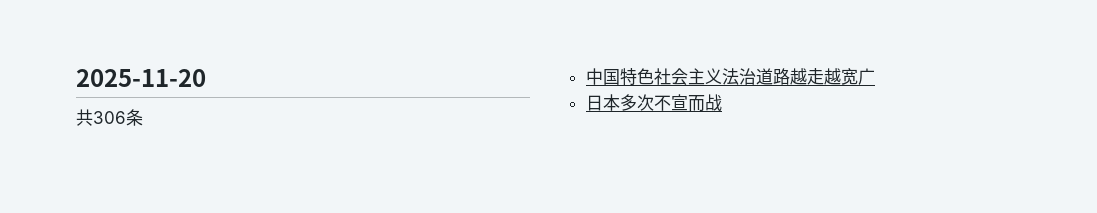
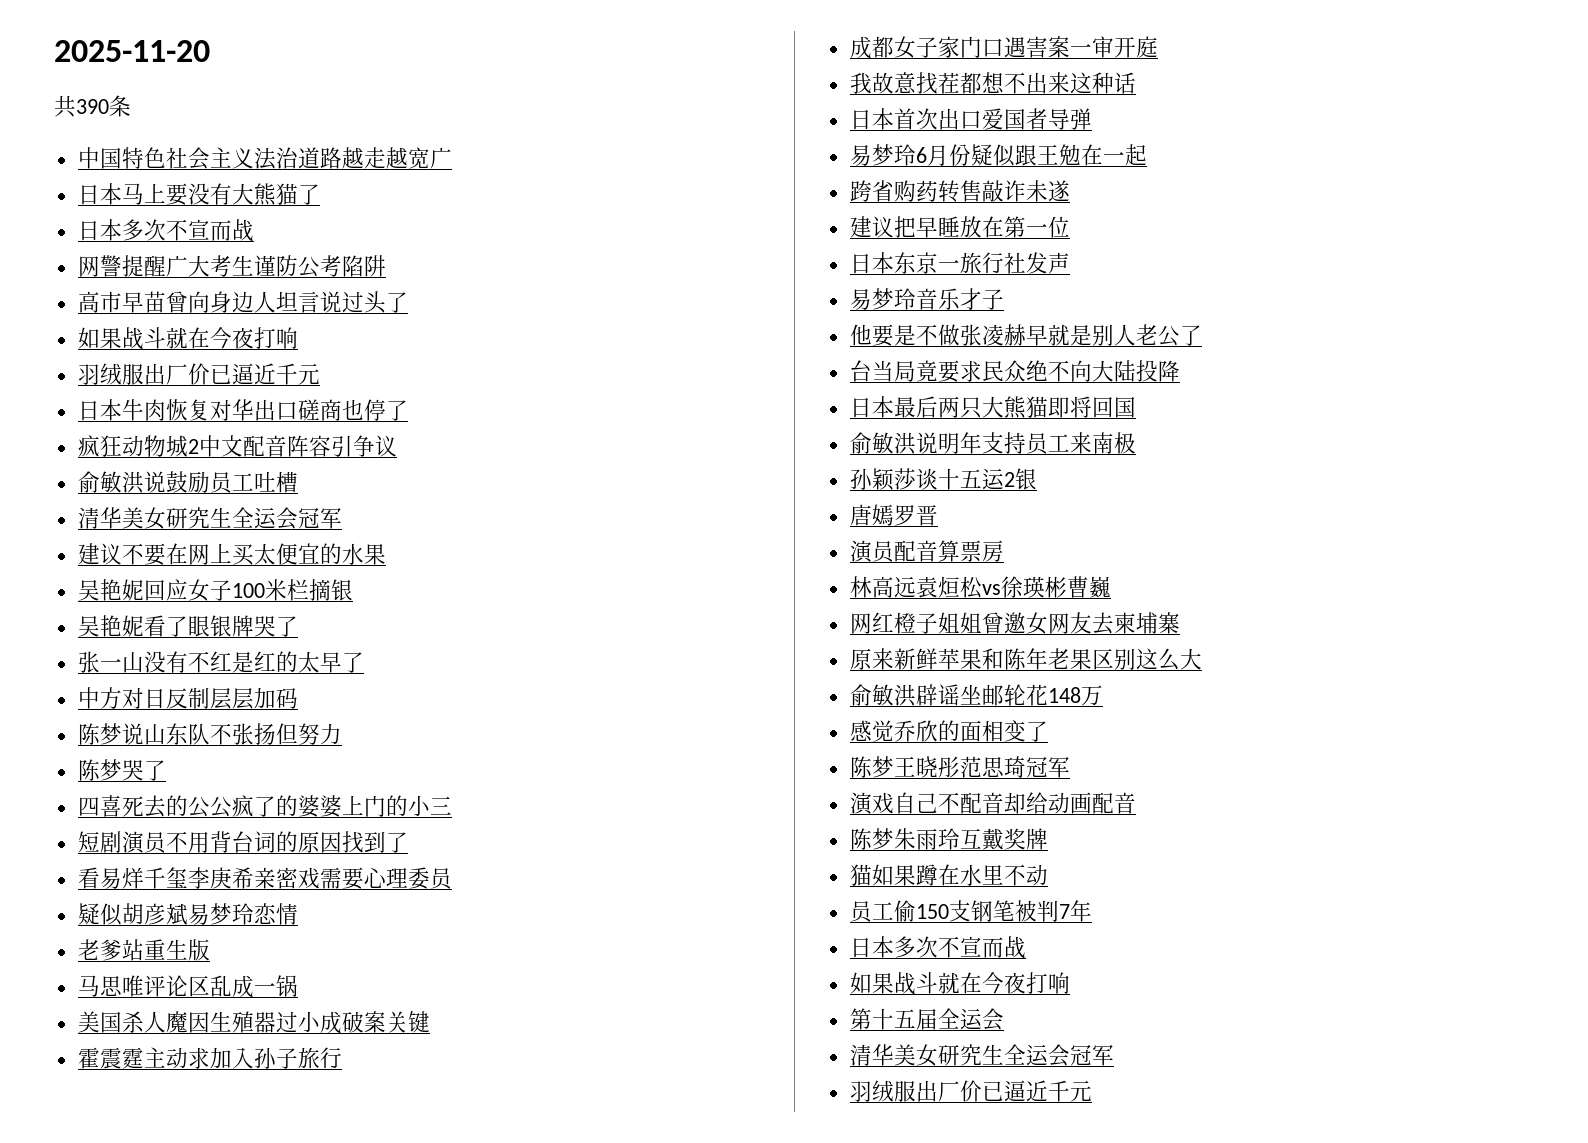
[93,111,126,124] 306 -> [76,99,109,114] 390
[585,94,722,112] // 日本多次不宣而战 -> [77,183,320,206] [77,219,254,242] [77,255,386,278] [77,291,408,314] [77,327,298,350] [77,363,320,385] [77,399,408,421] [77,435,397,457] [77,471,298,494] [77,507,342,530] [77,543,386,566] [77,579,353,602] [77,615,298,637] [77,651,364,673] [77,687,298,710] [77,723,342,745] [77,759,166,781] [77,795,452,818] [77,831,408,854] [77,867,453,890] [77,903,298,926] [77,939,210,961] [77,975,298,998] [77,1011,430,1034] [77,1047,342,1069] [849,36,1158,59] [849,72,1136,94] [849,108,1092,130] [849,144,1147,167] [849,180,1070,203] [849,216,1070,238] [849,252,1070,274] [849,288,1004,310] [849,324,1202,347] [849,360,1180,383] [849,396,1136,419] [849,432,1136,455] [849,468,1037,491] [849,504,938,526] [849,540,1004,563] [849,576,1111,599] [849,612,1180,635] [849,648,1202,671] [849,684,1103,707] [849,720,1048,742] [849,756,1070,778] [849,792,1136,815] [849,828,1048,850] [849,864,1048,886] [849,900,1092,923] [849,936,1026,959] [849,972,1070,995] [849,1008,1004,1031] [849,1044,1114,1067] [849,1080,1092,1102] // 日本马上要没有大熊猫了 // 日本多次不宣而战 // 网警提醒广大考生谨防公考陷阱 // 高市早苗曾向身边人坦言说过头了 // 如果战斗就在今夜打响 // 羽绒服出厂价已逼近千元 // 日本牛肉恢复对华出口磋商也停了 // 疯狂动物城2中文配音阵容引争议 // 俞敏洪说鼓励员工吐槽 // 清华美女研究生全运会冠军 // 建议不要在网上买太便宜的水果 // 吴艳妮回应女子100米栏摘银 // 吴艳妮看了眼银牌哭了 // 张一山没有不红是红的太早了 // 中方对日反制层层加码 // 陈梦说山东队不张扬但努力 // 陈梦哭了 // 四喜死去的公公疯了的婆婆上门的小三 // 短剧演员不用背台词的原因找到了 // 看易烊千玺李庚希亲密戏需要心理委员 // 疑似胡彦斌易梦玲恋情 // 老爹站重生版 // 马思唯评论区乱成一锅 // 美国杀人魔因生殖器过小成破案关键 // 霍震霆主动求加入孙子旅行 // 成都女子家门口遇害案一审开庭 // 我故意找茬都想不出来这种话 // 日本首次出口爱国者导弹 // 易梦玲6月份疑似跟王勉在一起 // 跨省购药转售敲诈未遂 // 建议把早睡放在第一位 // 日本东京一旅行社发声 // 易梦玲音乐才子 // 他要是不做张凌赫早就是别人老公了 // 台当局竟要求民众绝不向大陆投降 // 日本最后两只大熊猫即将回国 // 俞敏洪说明年支持员工来南极 // 孙颖莎谈十五运2银 // 唐嫣罗晋 // 演员配音算票房 // 林高远袁烜松vs徐瑛彬曹巍 // 网红橙子姐姐曾邀女网友去柬埔寨 // 原来新鲜苹果和陈年老果区别这么大 // 俞敏洪辟谣坐邮轮花148万 // 感觉乔欣的面相变了 // 陈梦王晓彤范思琦冠军 // 演戏自己不配音却给动画配音 // 陈梦朱雨玲互戴奖牌 // 猫如果蹲在水里不动 // 员工偷150支钢笔被判7年 // 日本多次不宣而战 // 如果战斗就在今夜打响 // 第十五届全运会 // 清华美女研究生全运会冠军 // 羽绒服出厂价已逼近千元

